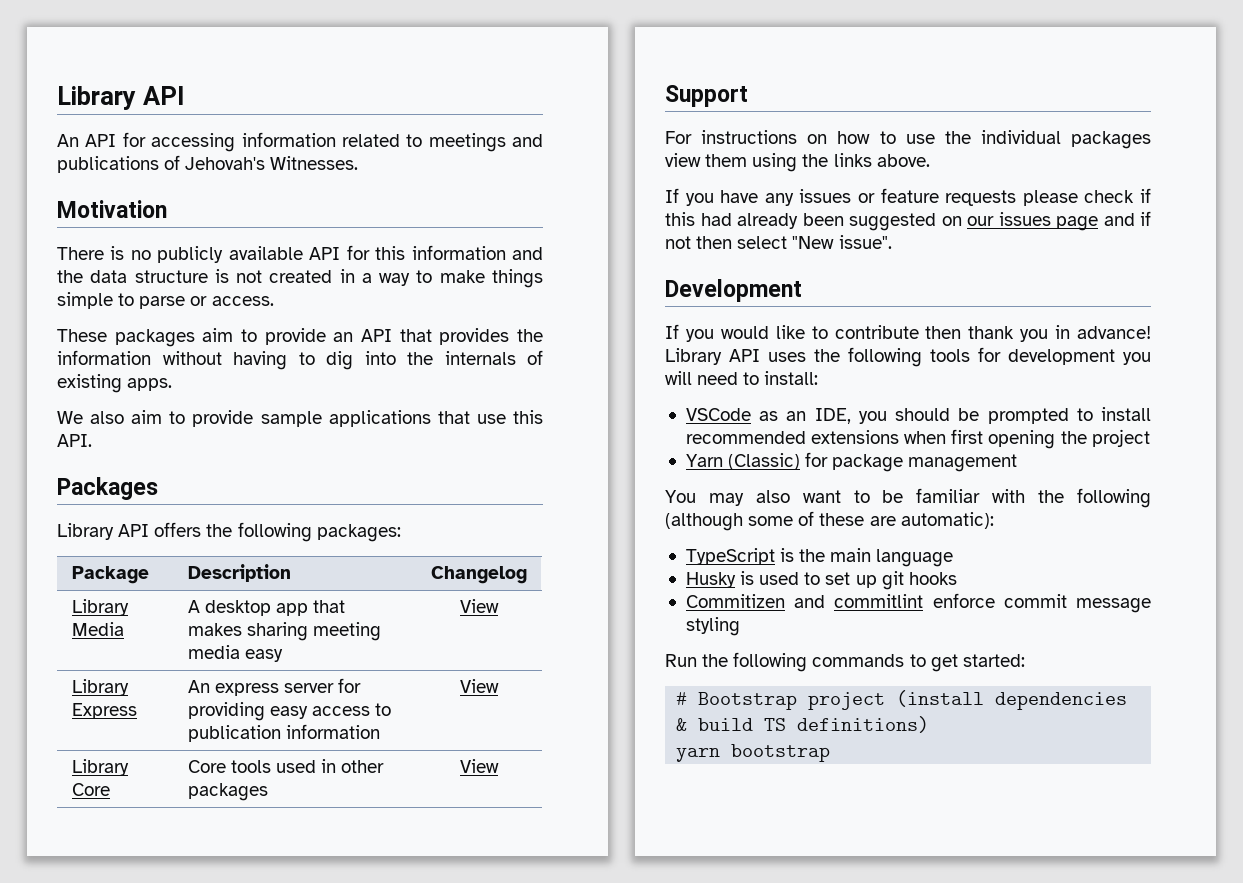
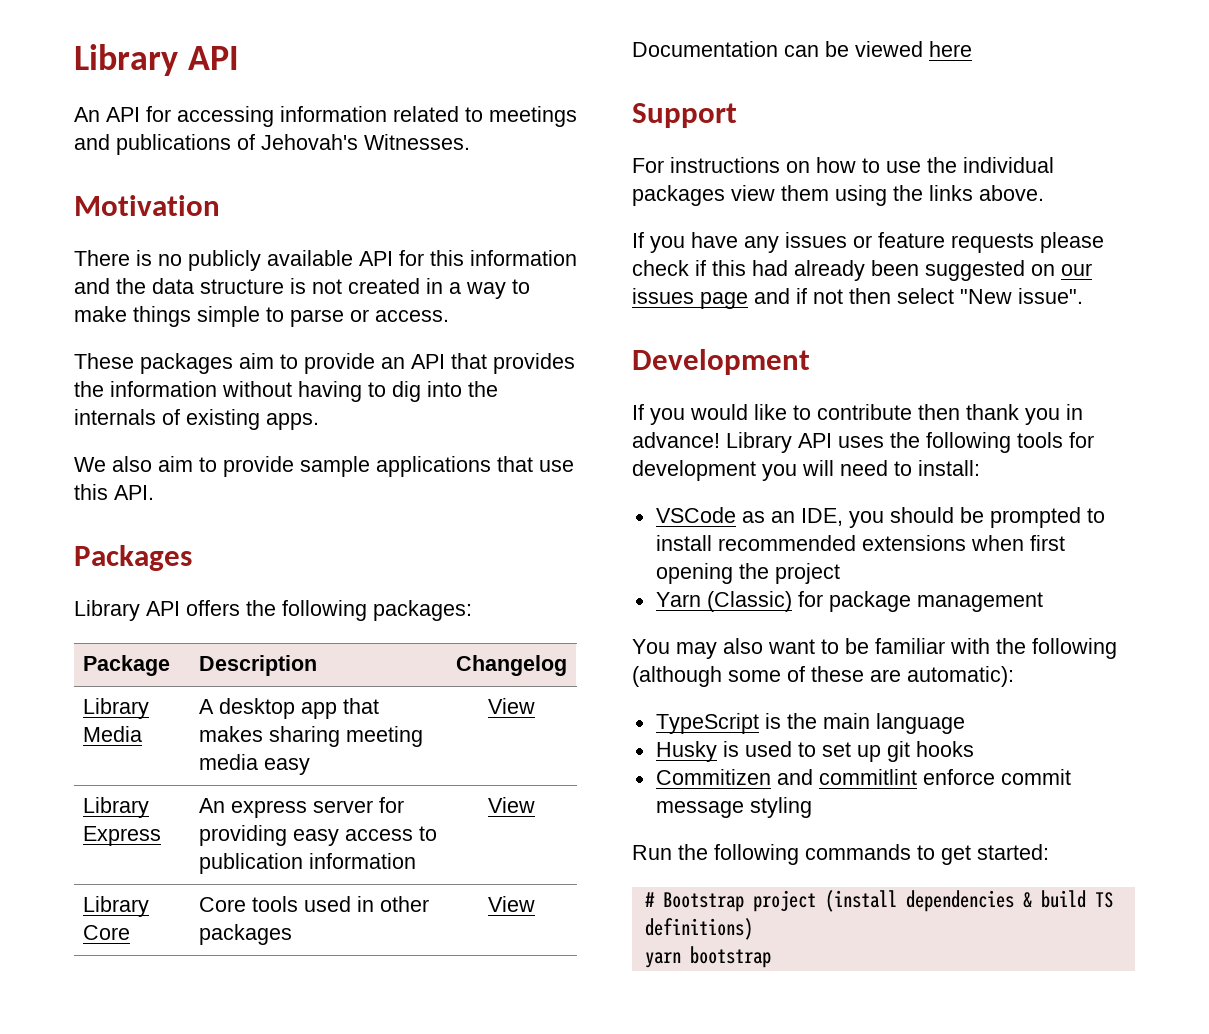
(499, 766) none -> [632,41,972,57] // Documentation can be viewed here

